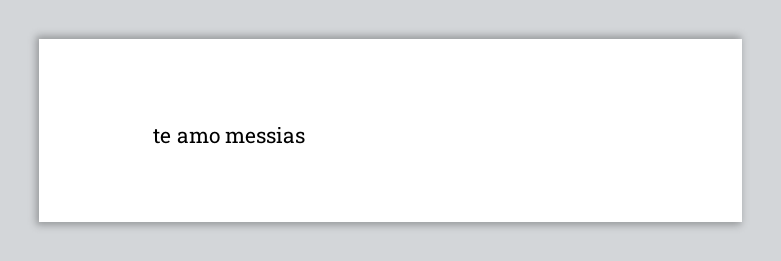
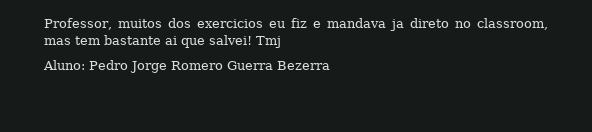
[153,127,306,144] te amo messias -> [44,18,548,31] [44,35,281,48] [43,60,330,73] Professor, muitos dos exercicios eu fiz e mandava ja direto no classroom, mas tem bastante ai que salvei! Tmj // Aluno: Pedro Jorge Romero Guerra Bezerra

